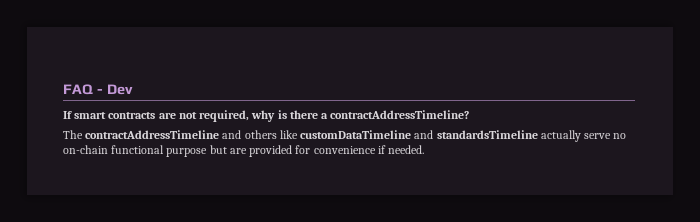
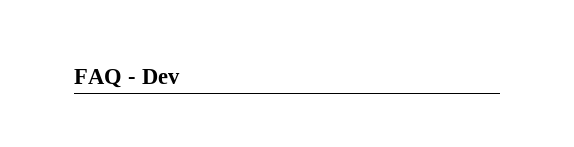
[63,110,470,122] [63,130,627,142] [63,145,425,157] // If smart contracts are not required, why is there a contractAddressTimeline? // The contractAddressTimeline and others like customDataTimeline and standardsTimeline actually serve no on-chain functional purpose but are provided for convenience if needed. -> (181, 76) none

